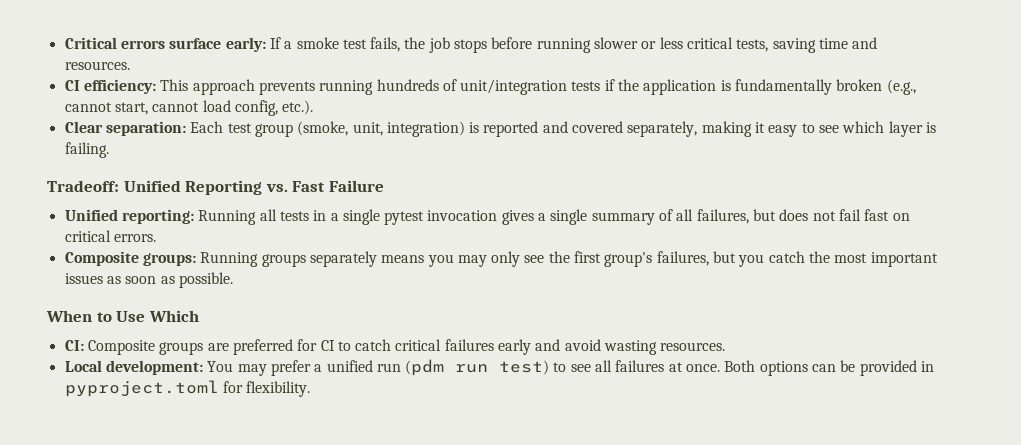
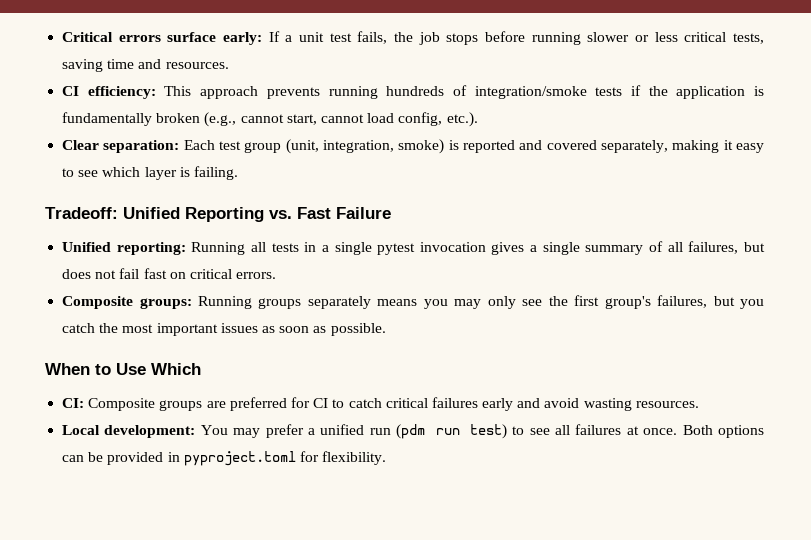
[296,37,339,49] smoke -> [299,32,325,42] unit
[460,79,568,95] unit/integration -> [474,86,587,99] integration/smoke
[297,121,465,137] (smoke, unit, integration) -> [285,139,445,154] (unit, integration, smoke)

